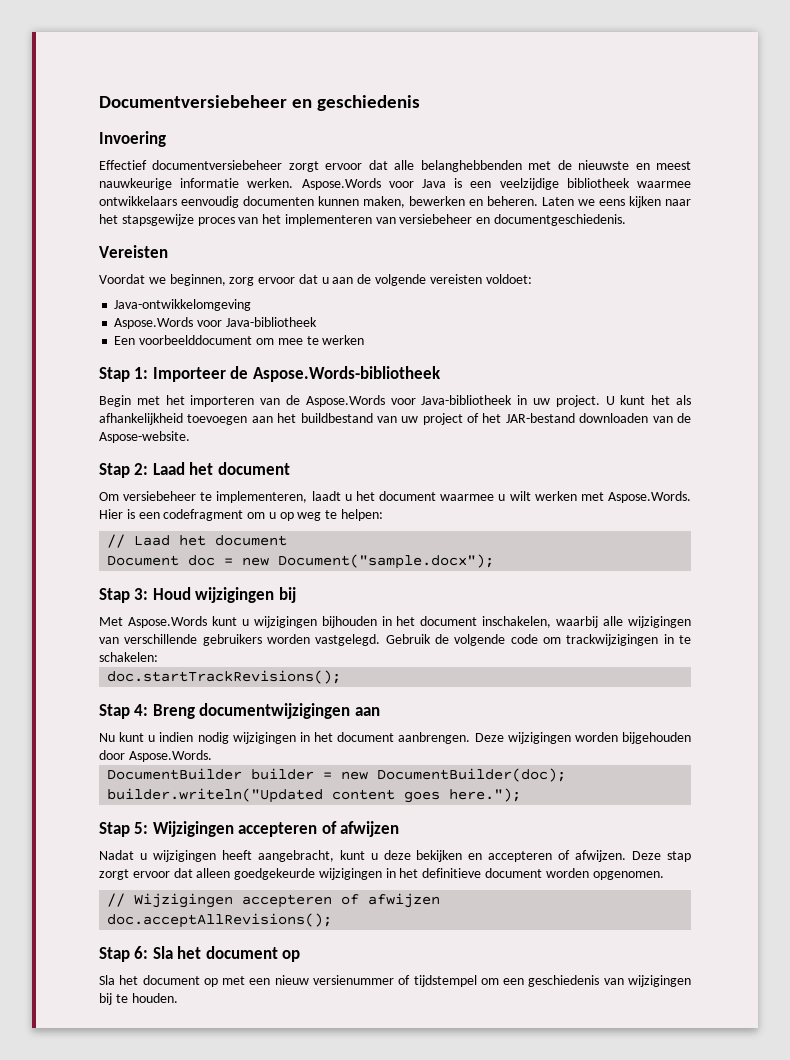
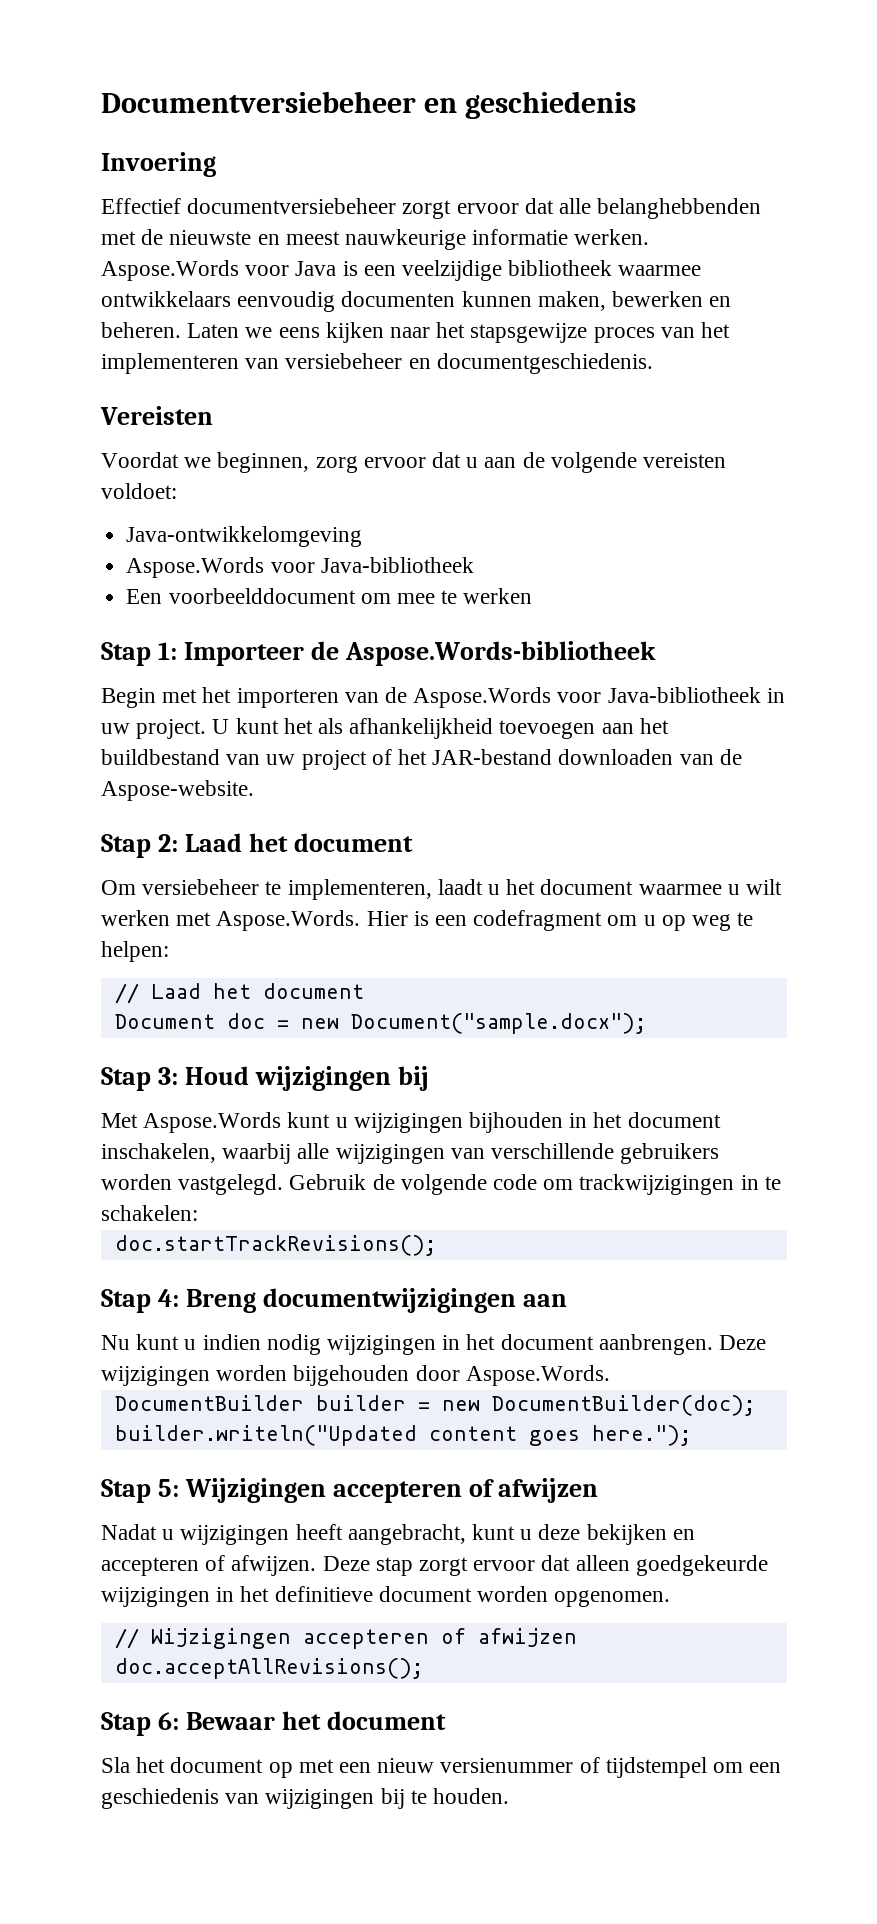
[152,946,301,962] Sla het document op -> [185,1711,446,1730] Bewaar het document

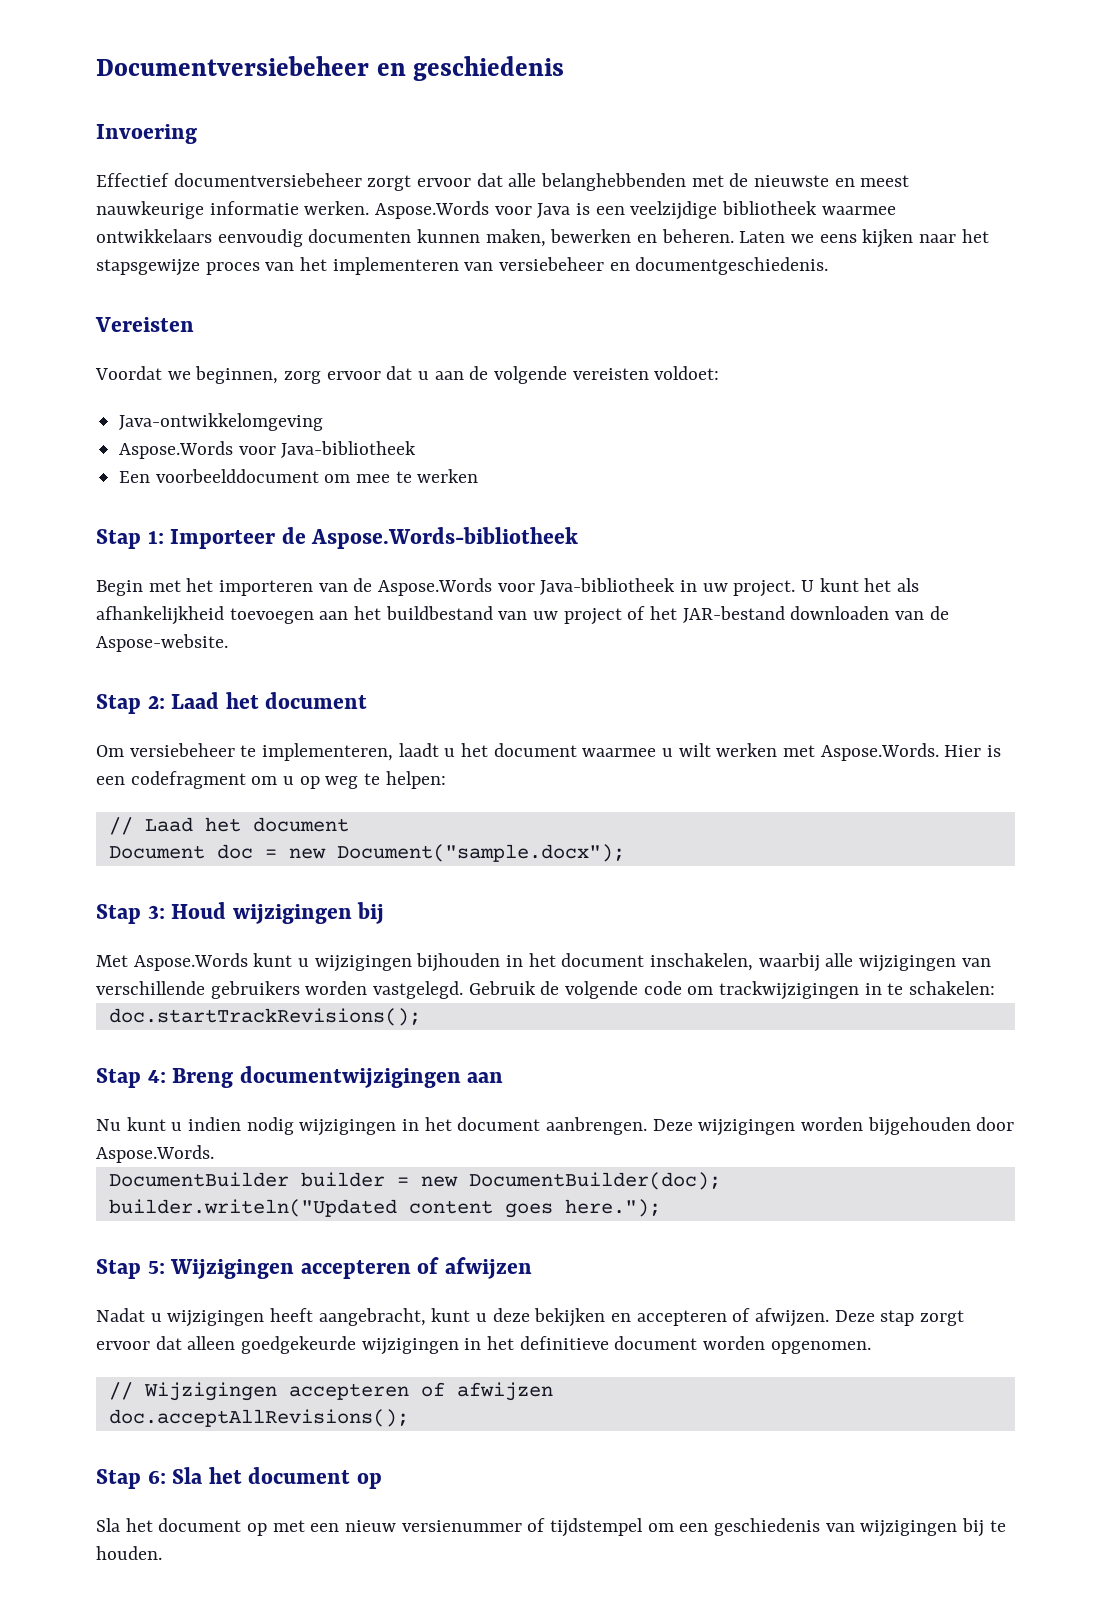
[185,1711,446,1730] Bewaar het document -> [172,1467,383,1489] Sla het document op

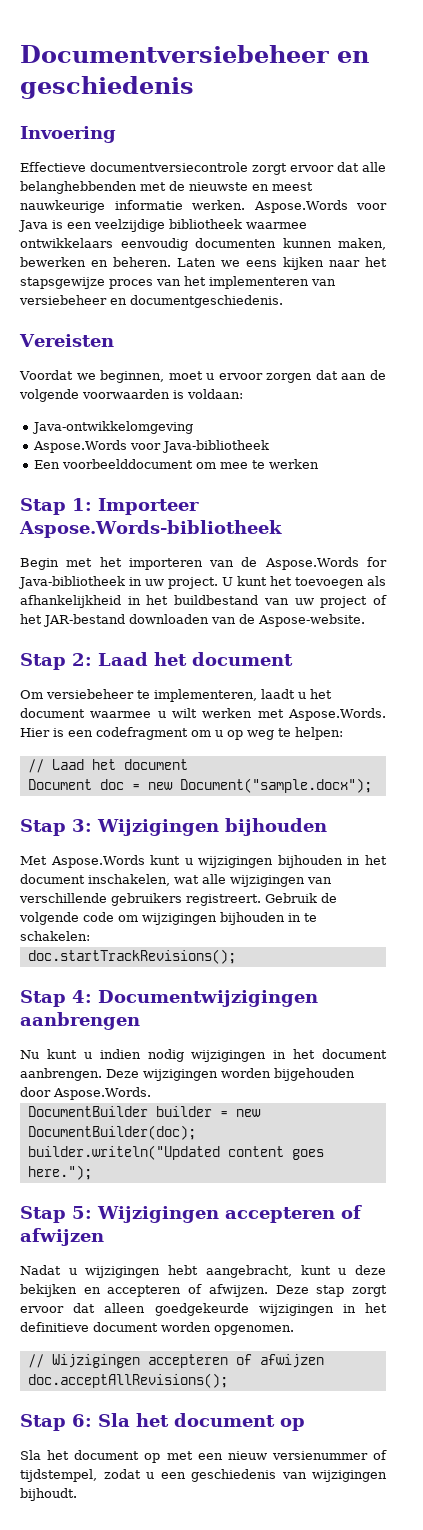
[96,173,362,187] Effectief documentversiebeheer -> [20,162,248,172] Effectieve documentversiecontrole
[284,366,720,384] zorg ervoor dat u aan de volgende vereisten voldoet: -> [168,370,386,383] [19,389,243,402] moet u ervoor zorgen dat aan de volgende voorwaarden is voldaan:
[281,527,306,544] de -> (199, 506) none
[497,583,535,592] voor -> [366,557,387,567] for
(892, 585) none -> [295,577,364,589] toevoegen
[229,608,349,624] toevoegen aan -> [127,596,141,605] in
[171,902,385,924] Houd wijzigingen bij -> [97,818,327,836] Wijzigingen bijhouden
[758,953,820,972] waarbij -> [174,875,199,884] wat
[305,981,464,999] worden vastgelegd. -> [186,894,261,906] registreert.
[719,981,860,1000] trackwijzigingen -> [142,912,285,925] wijzigingen bijhouden
[172,1066,504,1088] Breng documentwijzigingen aan -> [98,990,318,1007] [20,1012,140,1030] Documentwijzigingen aanbrengen
[270,1308,314,1322] heeft -> [168,1265,199,1275] hebt
[550,1518,674,1537] tijdstempel om -> [20,1469,154,1482] tijdstempel, zodat u
[962,1518,1006,1537] [96,1546,162,1560] bij te houden. -> [20,1488,77,1501] bijhoudt.

